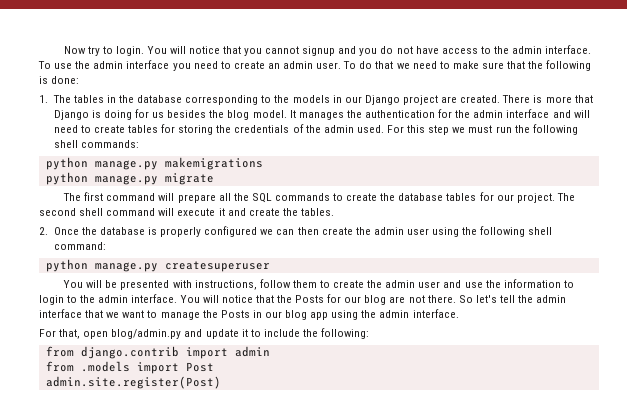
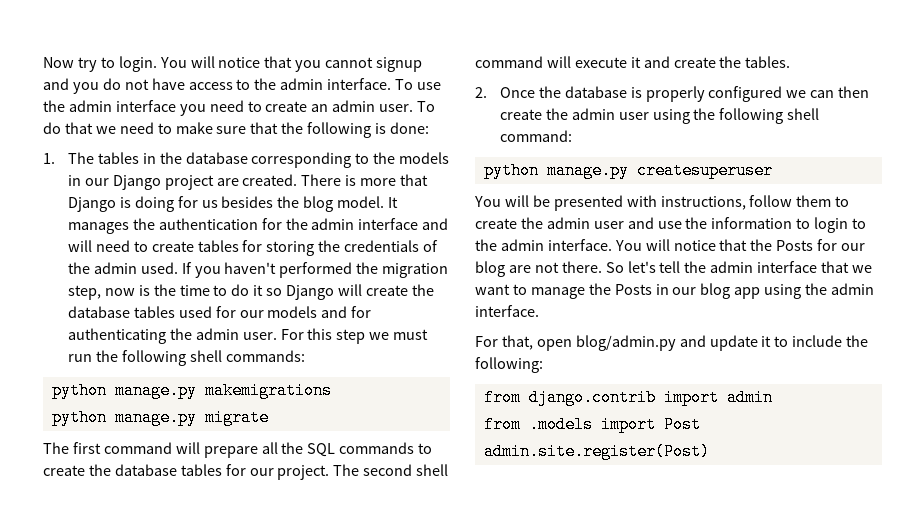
(384, 129) none -> [181,262,449,278] [67,284,434,300] [67,306,372,318] [67,328,277,344] If you haven't performed the migration step, now is the time to do it so Django will create the database tables used for our models and for authenticating the admin user.

